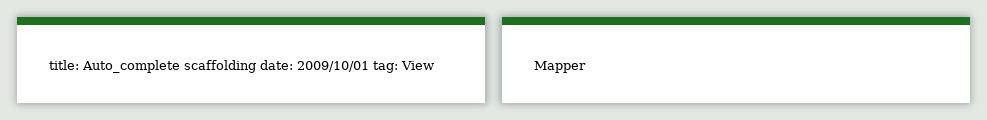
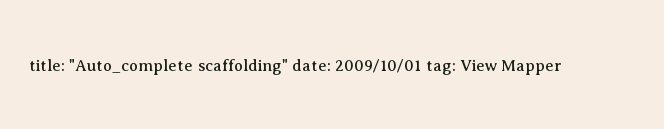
[82,60,256,73] Auto_complete scaffolding -> [69,59,288,75] "Auto_complete scaffolding"

